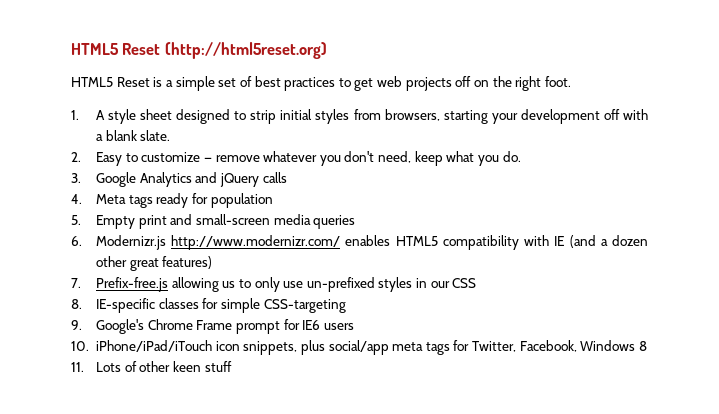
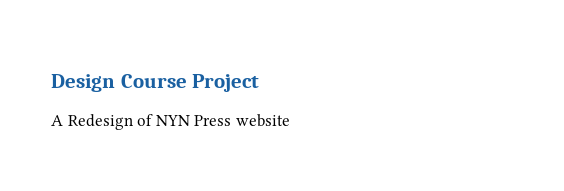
[71,42,327,59] [71,76,571,91] [71,109,649,124] [95,130,171,141] [71,151,521,166] [71,172,287,187] [71,193,273,208] [71,214,356,229] [71,235,648,250] [95,256,213,271] [71,277,477,292] [71,298,346,313] [71,319,354,334] [71,340,648,355] [71,361,232,372] HTML5 Reset (http://html5reset.org) // HTML5 Reset is a simple set of best practices to get web projects off on the right foot. // 1. A style sheet designed to strip initial styles from browsers, starting your development off with a blank slate. // 2. Easy to customize — remove whatever you don't need, keep what you do. // 3. Google Analytics and jQuery calls // 4. Meta tags ready for population // 5. Empty print and small-screen media queries // 6. Modernizr.js http://www.modernizr.com/ enables HTML5 compatibility with IE (and a dozen other great features) // 7. Prefix-free.js allowing us to only use un-prefixed styles in our CSS // 8. IE-specific classes for simple CSS-targeting // 9. Google's Chrome Frame prompt for IE6 users // 10. iPhone/iPad/iTouch icon snippets, plus social/app meta tags for Twitter, Facebook, Windows 8 // 11. Lots of other keen stuff -> [51,74,260,92] [51,114,290,130] Design Course Project // A Redesign of NYN Press website

